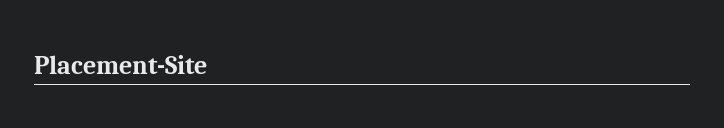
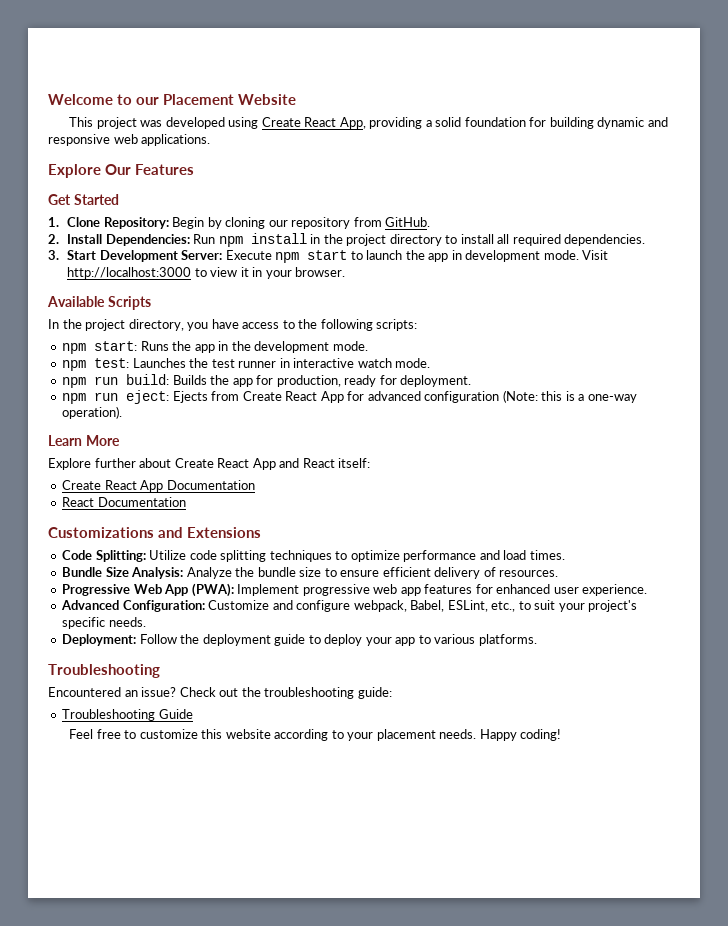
[34,55,207,74] Placement-Site -> [48,94,297,105] [69,117,668,129] [48,134,211,146] [48,164,194,178] [48,194,119,205] [48,217,431,229] [48,233,646,247] [48,250,609,263] [67,267,346,279] [47,296,151,310] [48,319,418,331] [62,341,368,354] [62,358,431,371] [62,374,472,388] [62,390,637,404] [62,406,123,419] [48,435,120,446] [48,458,371,470] [62,480,255,492] [62,497,186,507] [48,527,261,538] [62,550,565,562] [62,567,559,579] [62,583,648,597] [61,600,638,612] [62,617,146,629] [62,634,537,646] [48,664,160,678] [48,687,392,699] [62,709,193,721] [69,729,562,741] Welcome to our Placement Website // This project was developed using Create React App, providing a solid foundation for building dynamic and responsive web applications. // Explore Our Features // Get Started // 1. Clone Repository: Begin by cloning our repository from GitHub. // 2. Install Dependencies: Run npm install in the project directory to install all required dependencies. // 3. Start Development Server: Execute npm start to launch the app in development mode. Visit http://localhost:3000 to view it in your browser. // Available Scripts // In the project directory, you have access to the following scripts: // npm start: Runs the app in the development mode. // npm test: Launches the test runner in interactive watch mode. // npm run build: Builds the app for production, ready for deployment. // npm run eject: Ejects from Create React App for advanced configuration (Note: this is a one-way operation). // Learn More // Explore further about Create React App and React itself: // Create React App Documentation // React Documentation // Customizations and Extensions // Code Splitting: Utilize code splitting techniques to optimize performance and load times. // Bundle Size Analysis: Analyze the bundle size to ensure efficient delivery of resources. // Progressive Web App (PWA): Implement progressive web app features for enhanced user experience. // Advanced Configuration: Customize and configure webpack, Babel, ESLint, etc., to suit your project's specific needs. // Deployment: Follow the deployment guide to deploy your app to various platforms. // Troubleshooting // Encountered an issue? Check out the troubleshooting guide: // Troubleshooting Guide // Feel free to customize this website according to your placement needs. Happy coding!

